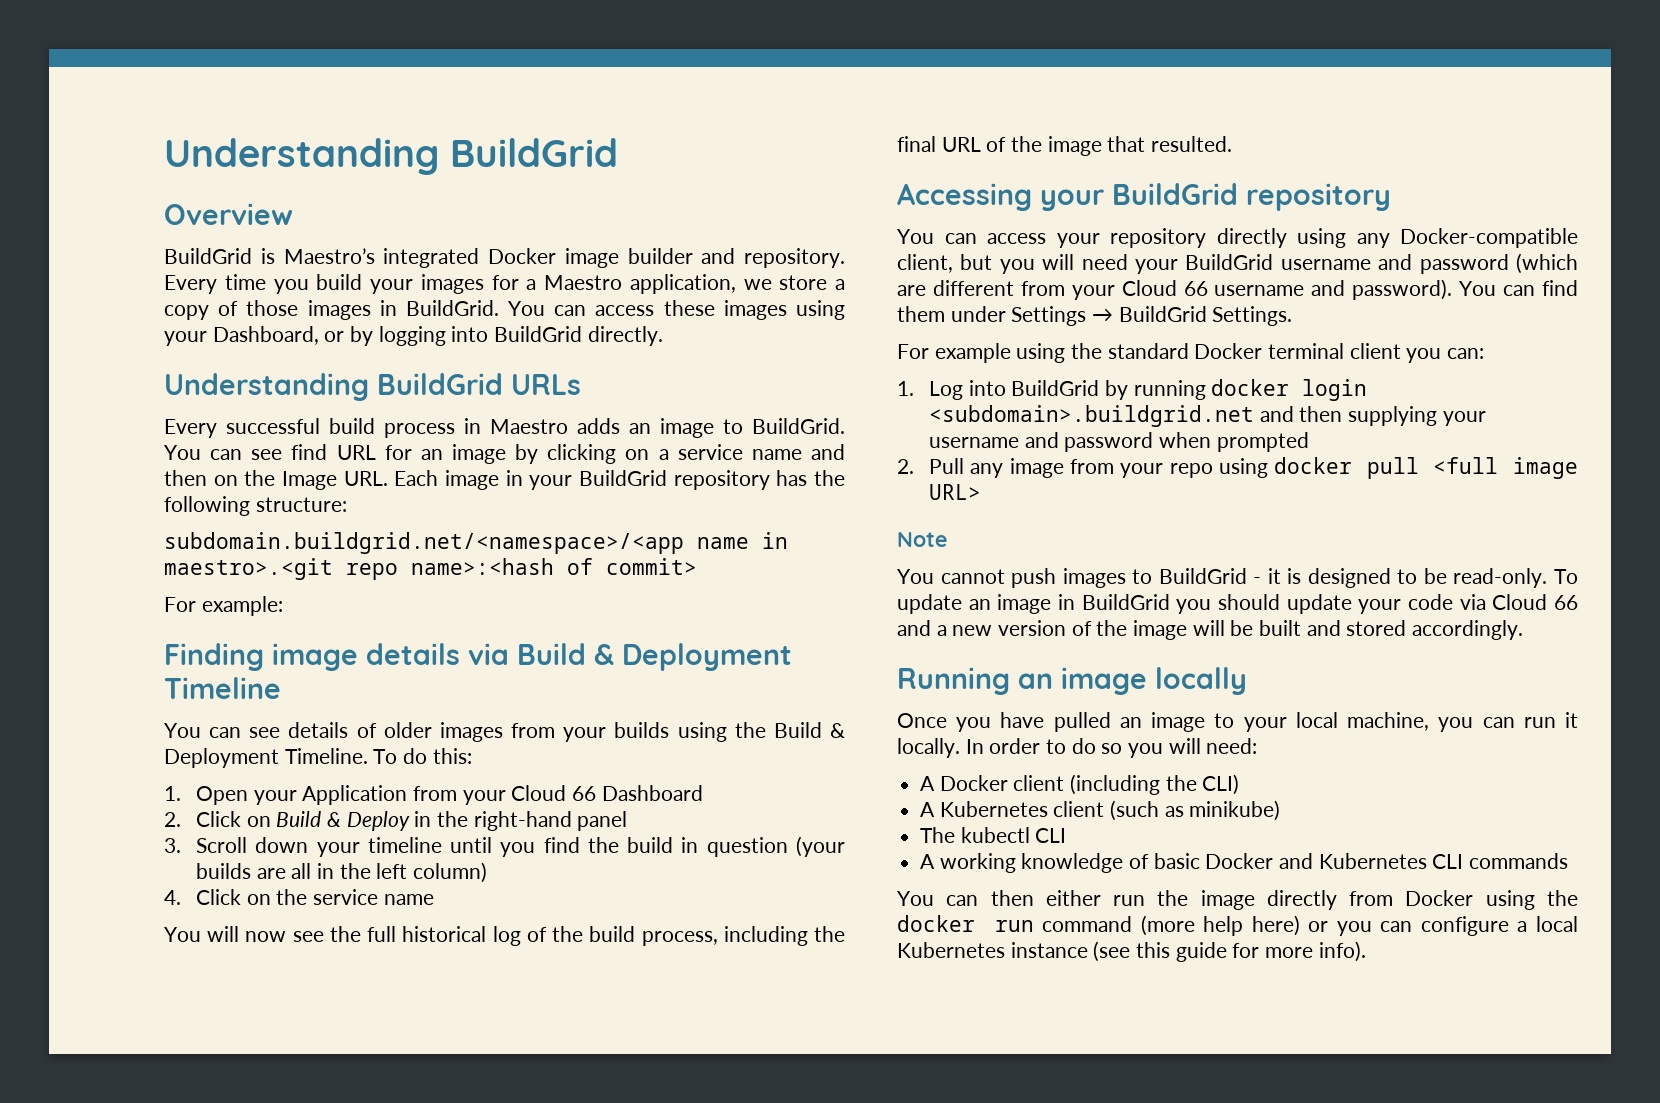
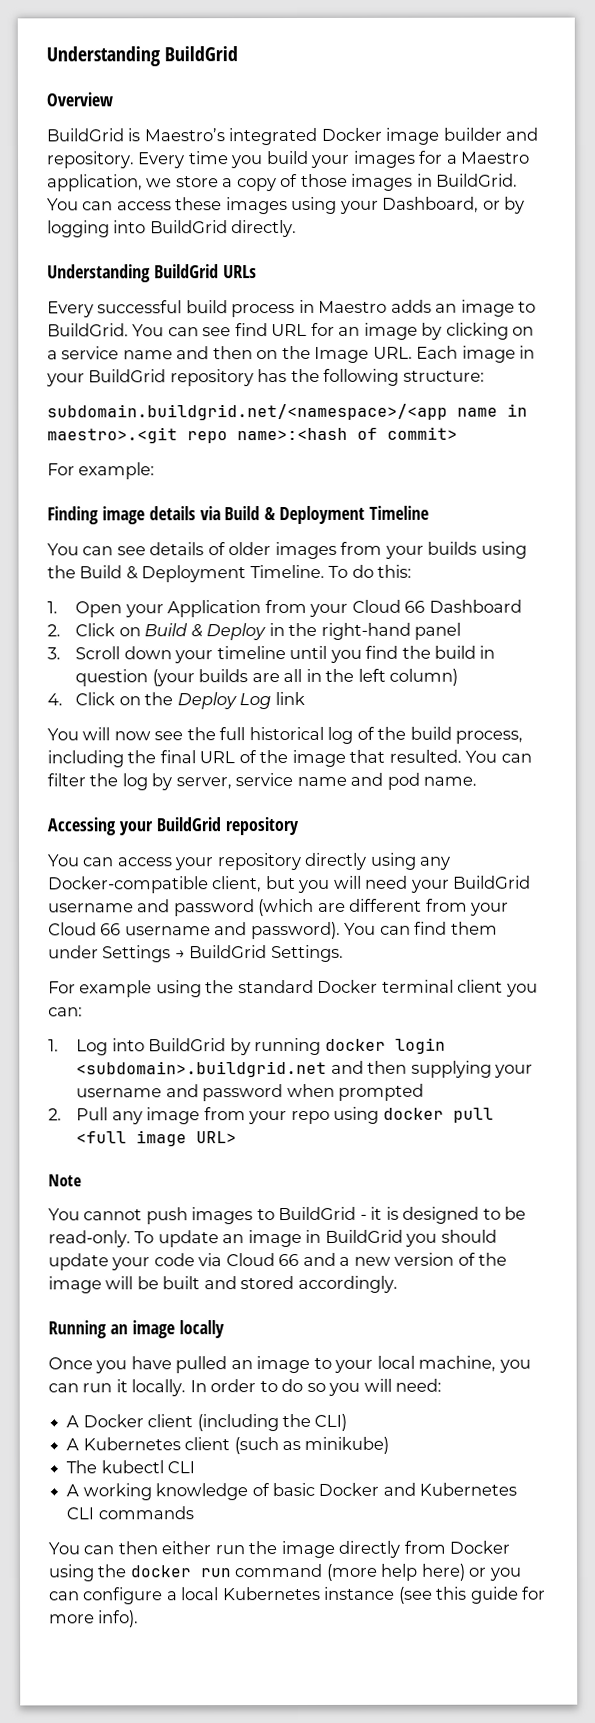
[313,889,434,905] service name -> [176,691,305,710] Deploy Log link
(1233, 144) none -> [465,750,532,763] [47,772,478,791] You can filter the log by server, service name and pod name.

